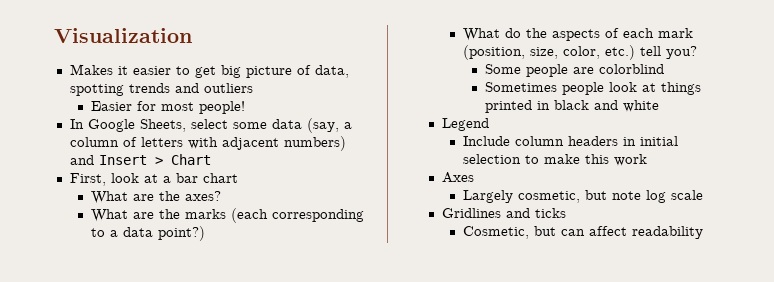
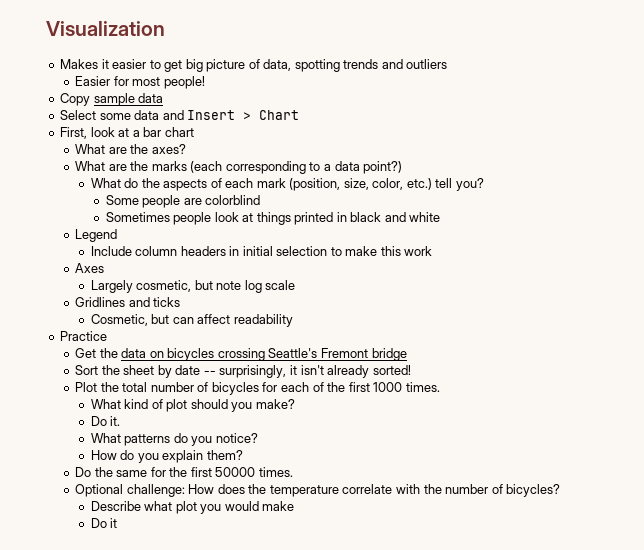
[69,118,352,133] [69,136,346,151] In Google Sheets, select some data (say, a column of letters with adjacent numbers) -> [60,93,164,106] [60,110,160,120] Copy sample data // Select some data
(704, 232) none -> [60,331,108,341] [75,348,407,361] [75,365,411,378] [75,382,440,395] [90,399,295,412] [90,416,121,426] [90,433,258,446] [90,450,243,463] [75,467,294,477] [75,484,561,497] [90,501,295,514] [90,518,118,528] // Practice // Get the data on bicycles crossing Seattle's Fremont bridge // Sort the sheet by date -- surprisingly, it isn't already sorted! // Plot the total number of bicycles for each of the first 1000 times. // What kind of plot should you make? // Do it. // What patterns do you notice? // How do you explain them? // Do the same for the first 50000 times. // Optional challenge: How does the temperature correlate with the number of bicycles? // Describe what plot you would make // Do it

